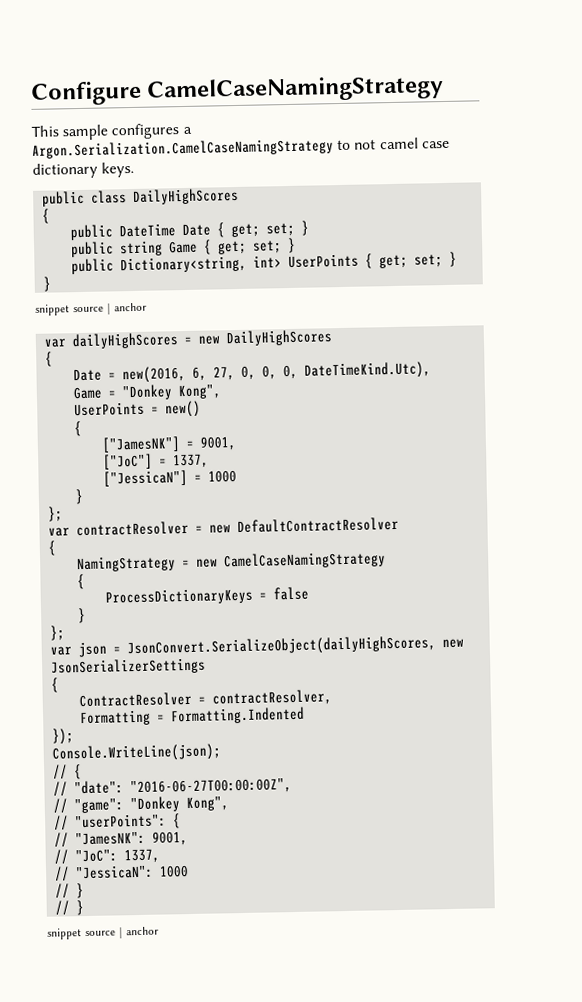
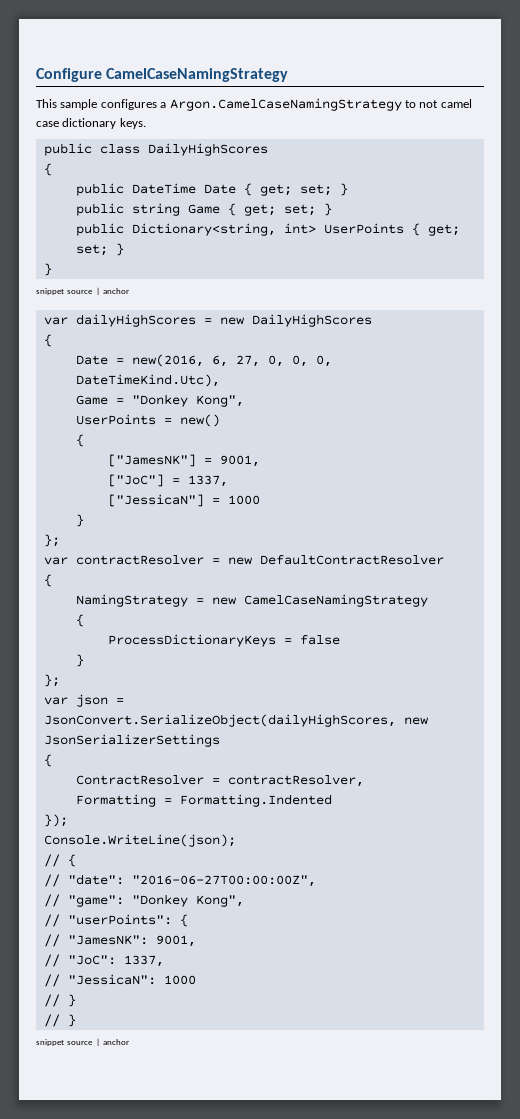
[32,138,334,159] Argon.Serialization.CamelCaseNamingStrategy -> [169,98,402,111] Argon.CamelCaseNamingStrategy

